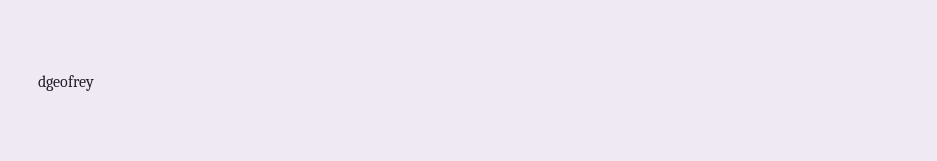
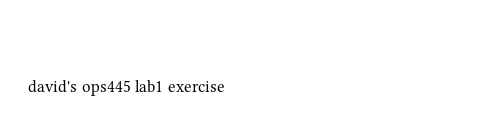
[38,75,94,91] dgeofrey -> [28,80,225,96] david's ops445 lab1 exercise

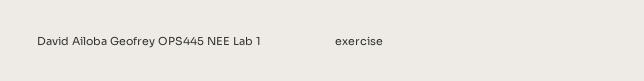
[28,80,164,96] david's ops445 lab1 -> [37,36,261,48] David Ailoba Geofrey OPS445 NEE Lab 1

